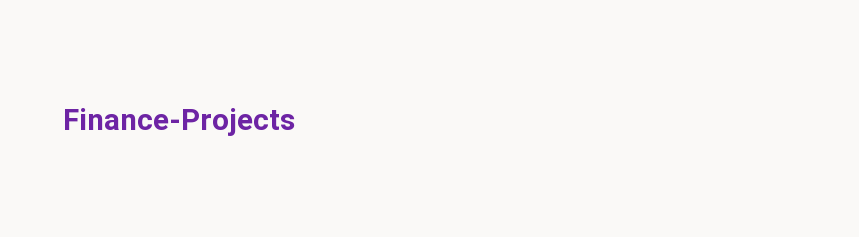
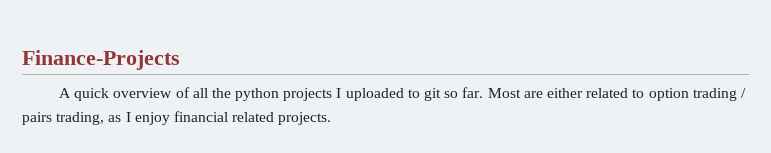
(295, 122) none -> [58,87,746,101] [22,111,332,125] // A quick overview of all the python projects I uploaded to git so far. Most are either related to option trading / pairs trading, as I enjoy financial related projects.

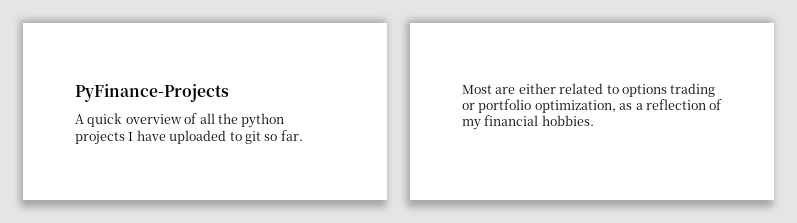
[22,50,180,70] Finance-Projects -> [75,84,229,102] PyFinance-Projects
(342, 93) none -> [136,130,166,141] have
[648,88,746,101] [22,111,332,125] option trading / pairs trading, as I enjoy financial related projects. -> [621,83,716,97] [462,99,723,113] [462,115,594,130] options trading or portfolio optimization, as a reflection of my financial hobbies.

